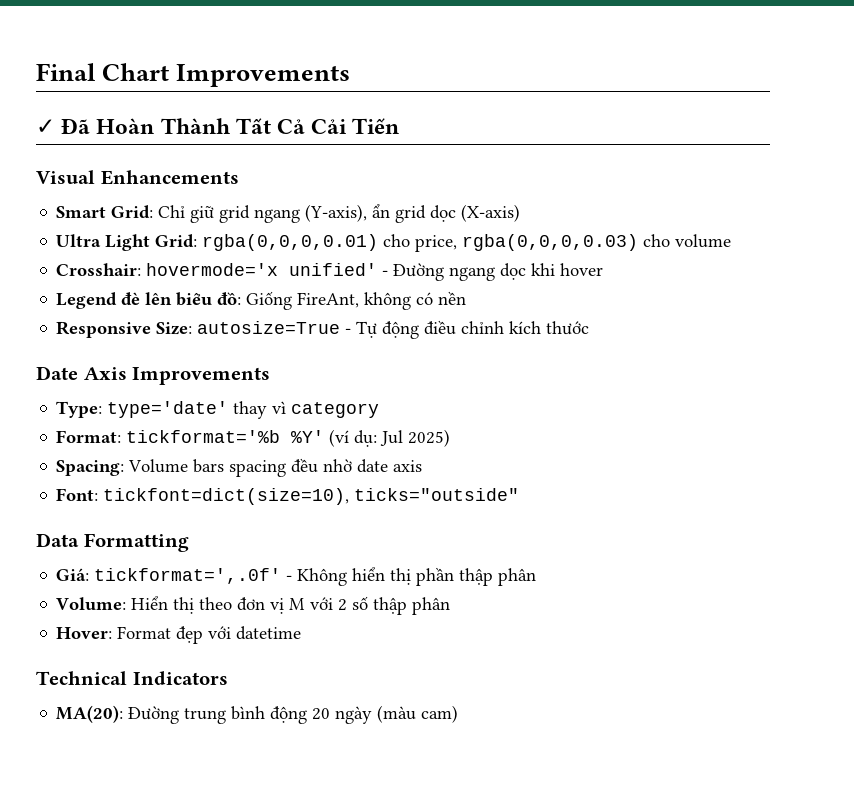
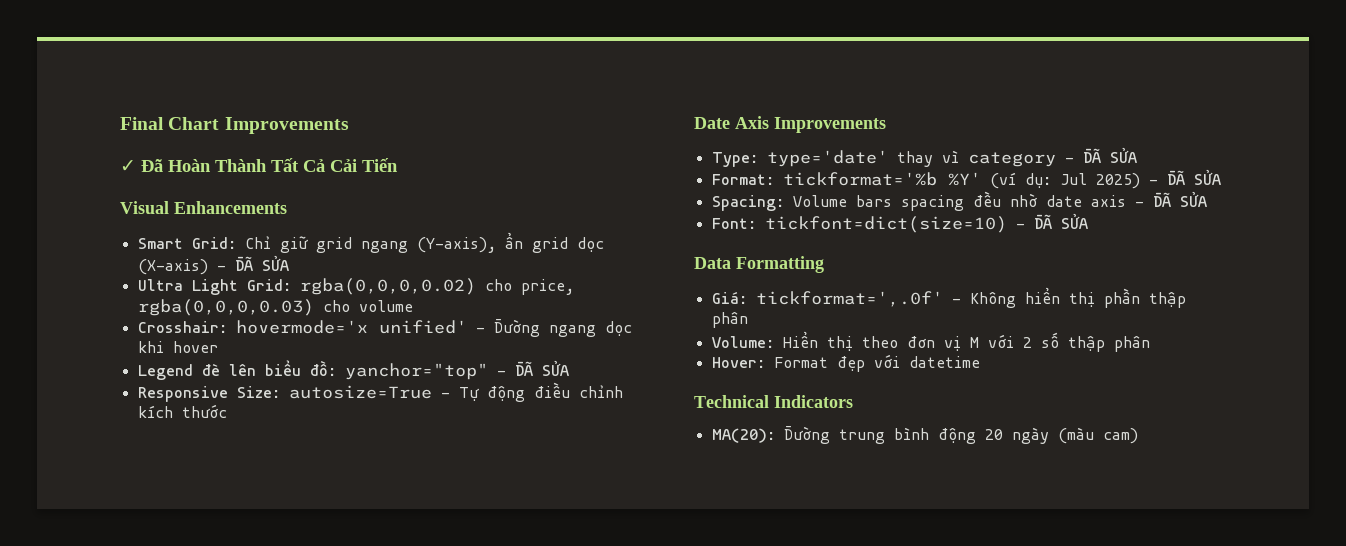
(521, 213) none -> [216,255,289,271] - ĐÃ SỬA
[202,234,379,251] rgba(0,0,0,0.01) -> [299,278,476,295] rgba(0,0,0,0.02)
[246,291,467,310] Giống FireAnt, không có nền -> [344,360,569,380] yanchor="top" - ĐÃ SỬA
(380, 410) none -> [1064,147,1137,163] - ĐÃ SỬA
(451, 438) none -> [1148,169,1221,185] - ĐÃ SỬA
[56,488,520,505] // Font: tickfont=dict(size=10), ticks="outside" -> [1134,191,1207,207] [711,213,1088,233] - ĐÃ SỬA // Font: tickfont=dict(size=10) - ĐÃ SỬA

